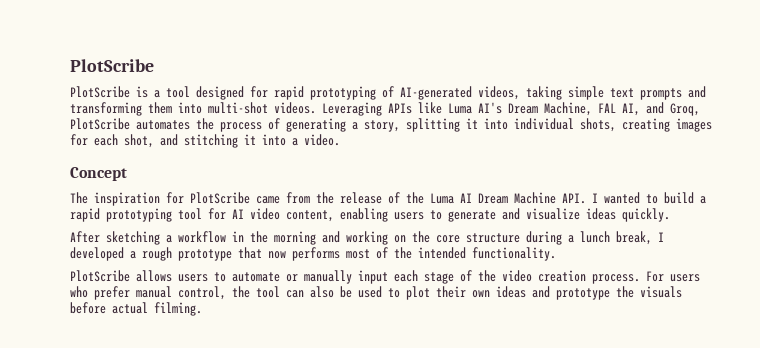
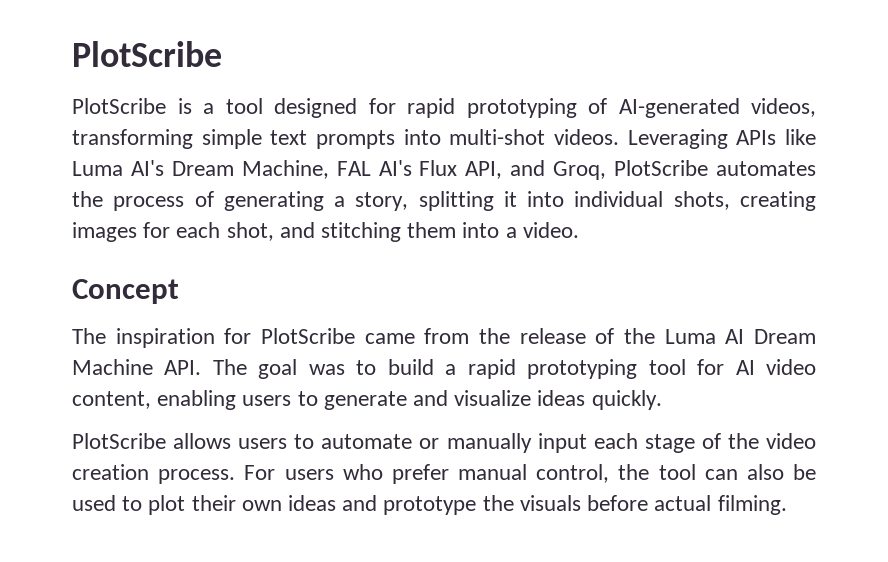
[526,86,562,100] taking -> [72,129,193,149] transforming
[688,86,706,98] [70,102,172,116] and transforming them -> (395, 139) none
[622,103,640,116] AI, -> [378,160,503,179] AI's Flux API,
[244,134,256,145] it -> [407,222,457,238] them
[592,192,640,204] I wanted -> [212,359,345,379] The goal was
[70,231,664,245] [70,247,556,261] // After sketching a workflow in the morning and working on the core structure during a lunch break, I developed a rough prototype that now performs most of the intended functionality. -> (662, 400) none

